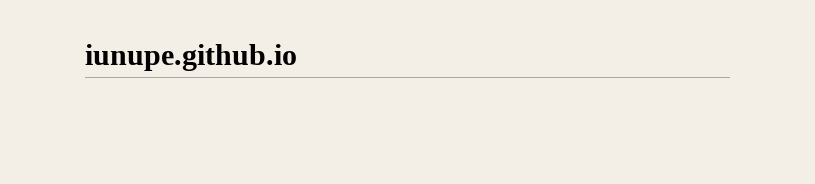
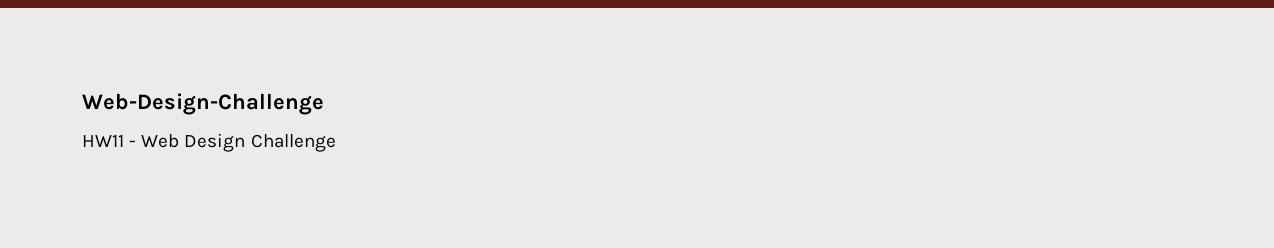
[85,44,297,71] iunupe.github.io -> [82,93,324,115] [82,133,336,152] Web-Design-Challenge // HW11 - Web Design Challenge

